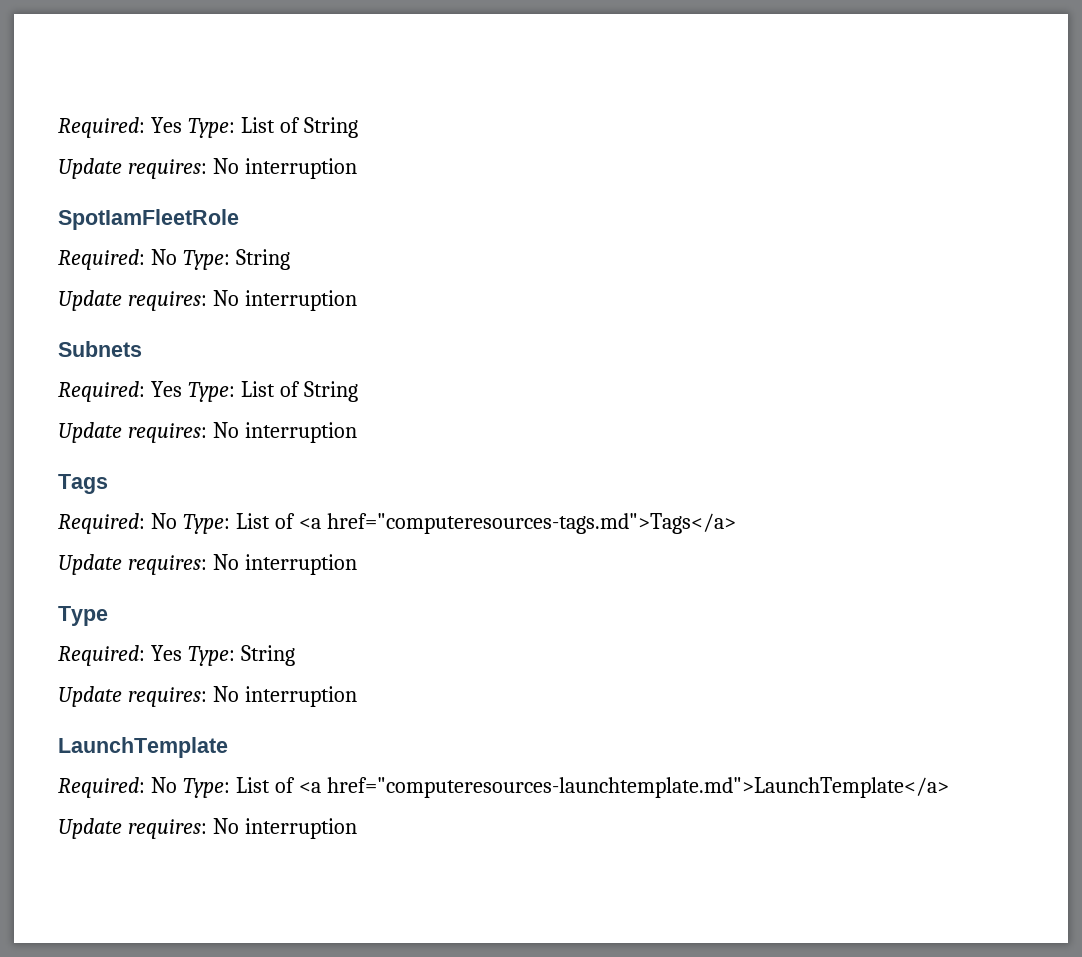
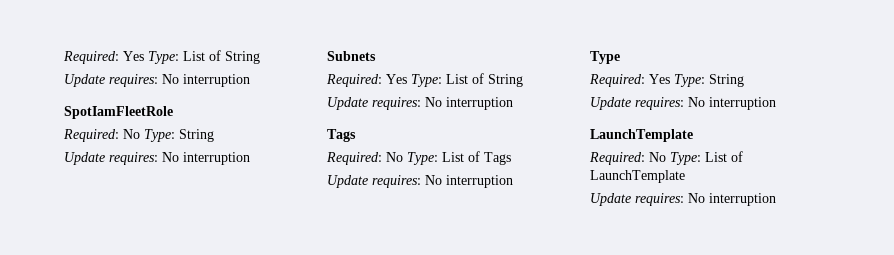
[298,513,736,534] <a href="computeresources-tags.md">Tags</a> -> [484,152,511,165] Tags
[298,777,949,798] <a href="computeresources-launchtemplate.md">LaunchTemplate</a> -> [590,170,685,183] LaunchTemplate

